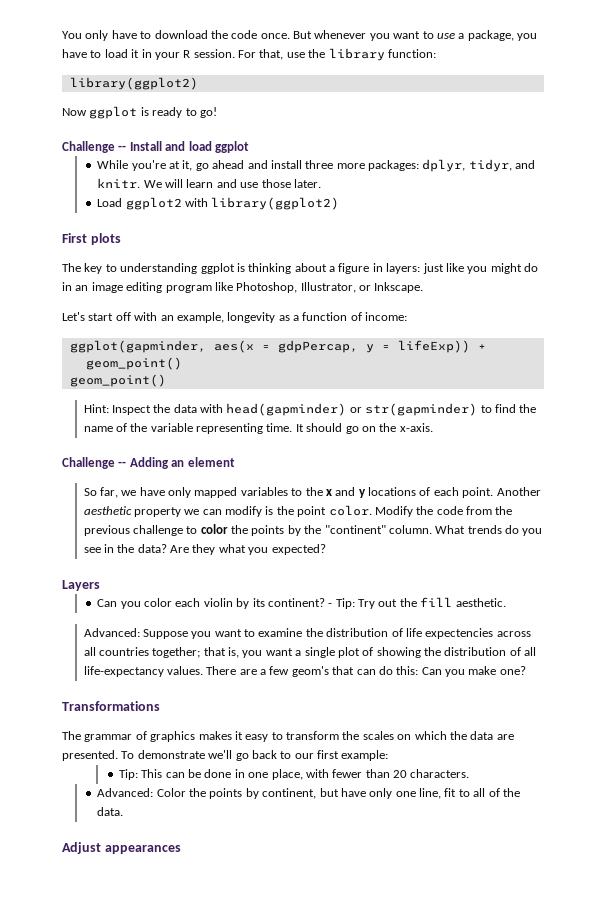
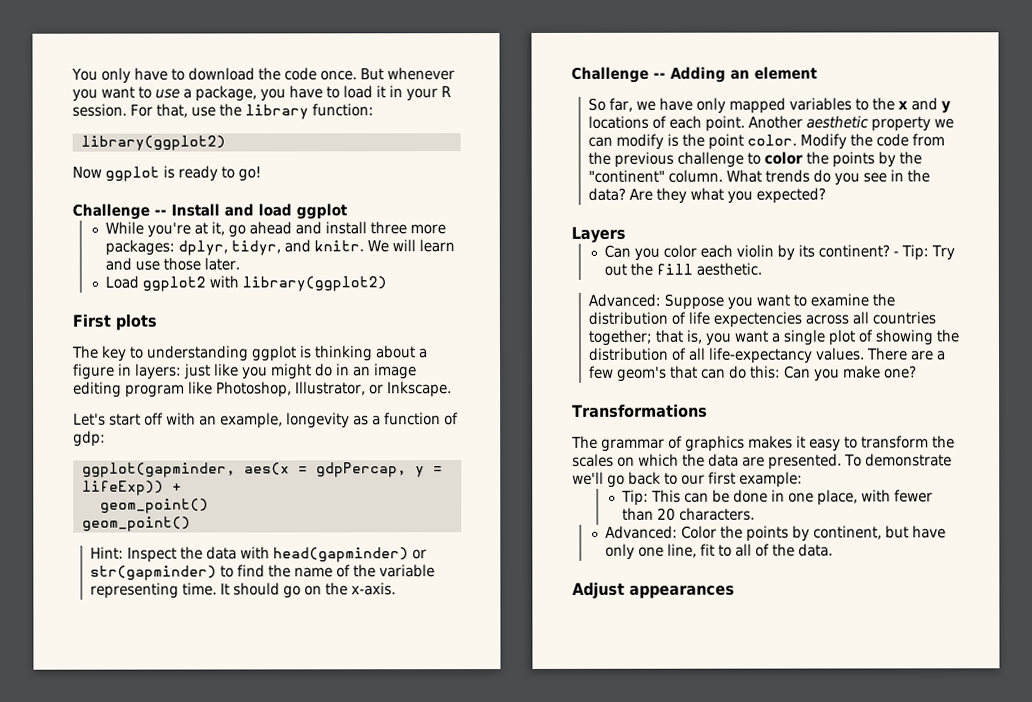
[365,312,408,321] income: -> [73,430,106,447] gdp:

